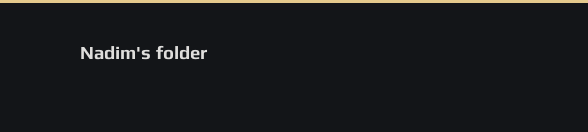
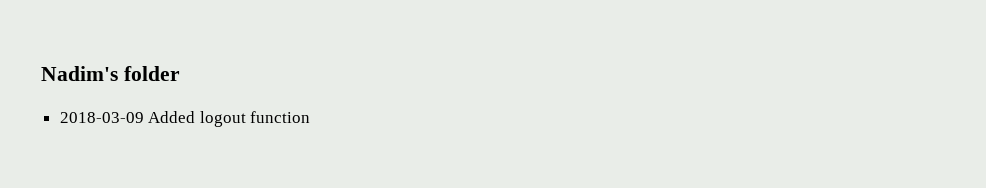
(208, 52) none -> [59,111,311,127] // 2018-03-09 Added logout function

